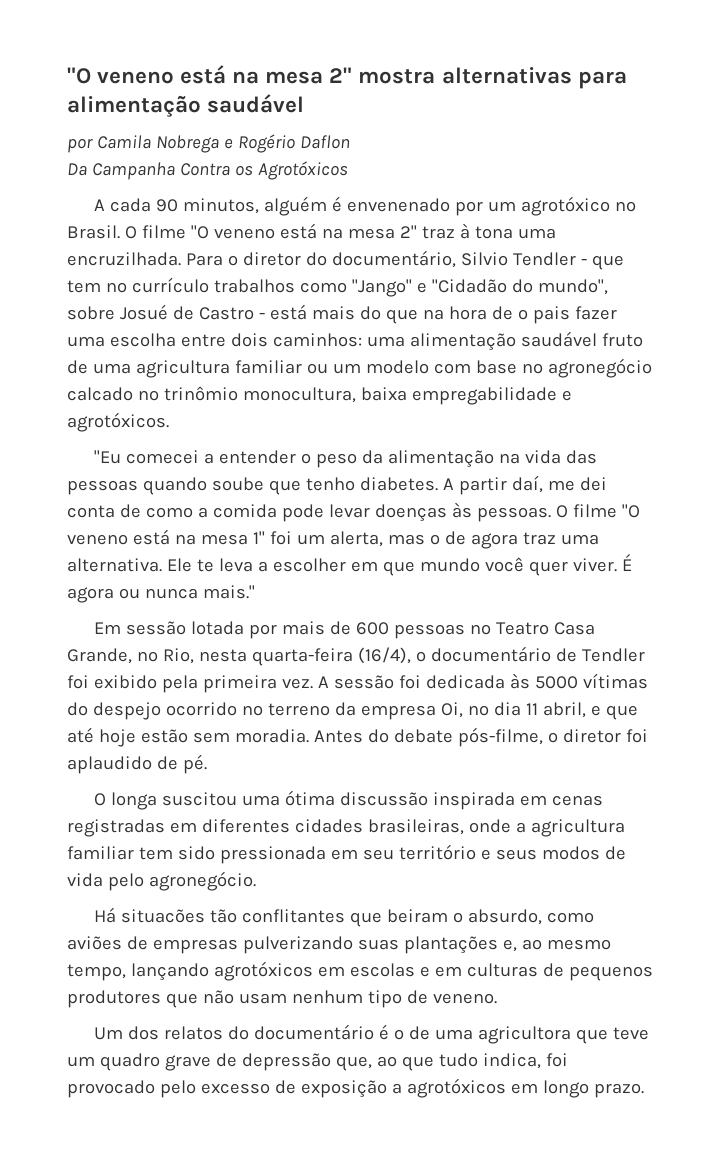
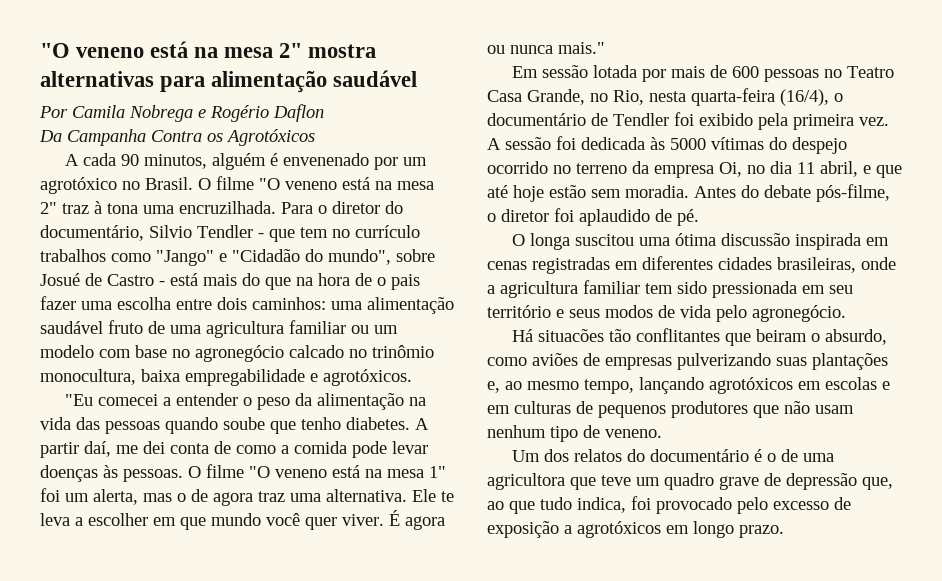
[67,138,93,153] por -> [39,106,68,118] Por

